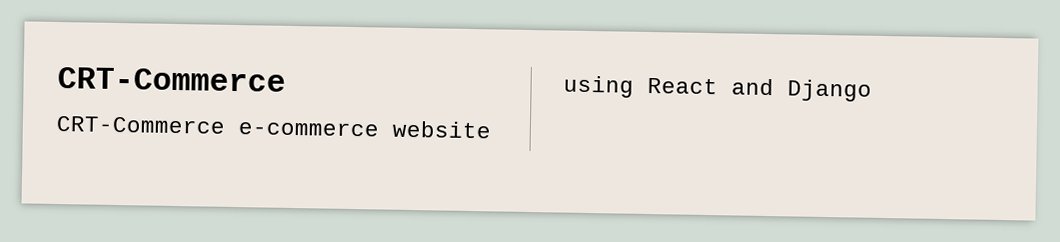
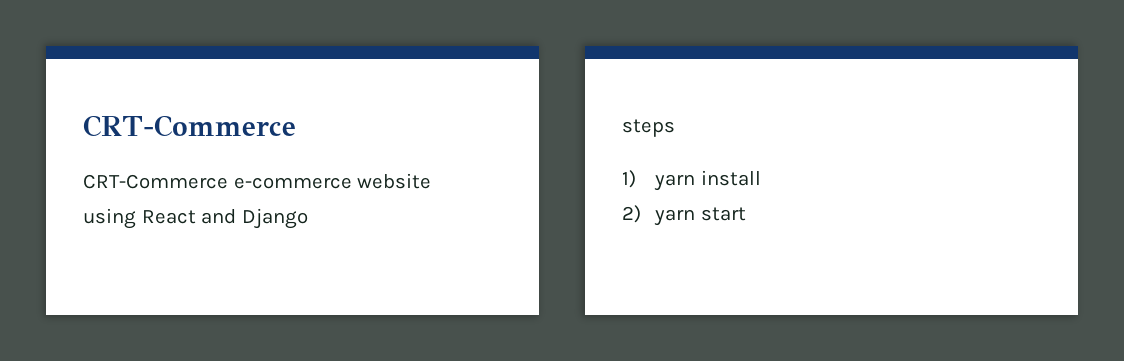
(872, 90) none -> [622,119,675,137] [622,170,761,191] [622,205,746,226] // steps // 1) yarn install // 2) yarn start

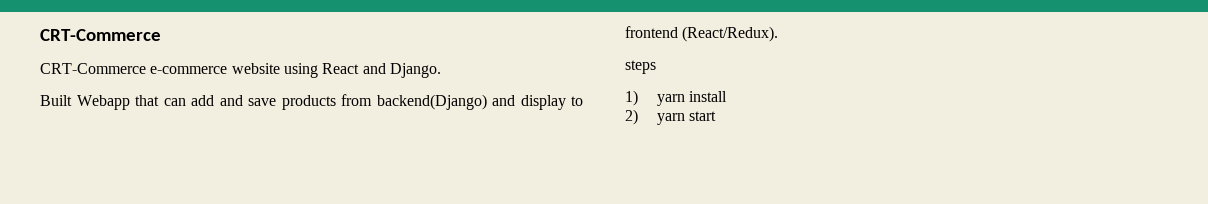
[241,208,308,229] Django -> [389,63,441,78] [40,94,583,110] [625,26,779,42] Django. // Built Webapp that can add and save products from backend(Django) and display to frontend (React/Redux).

